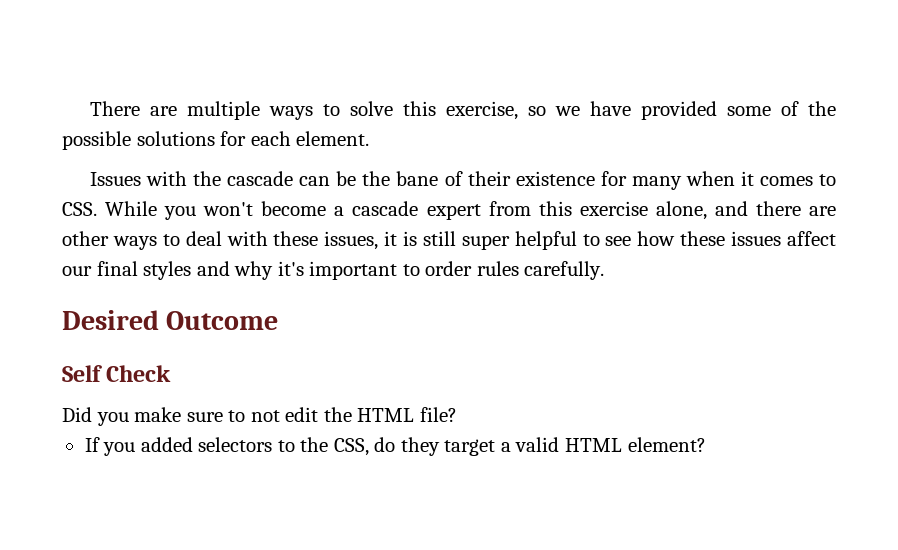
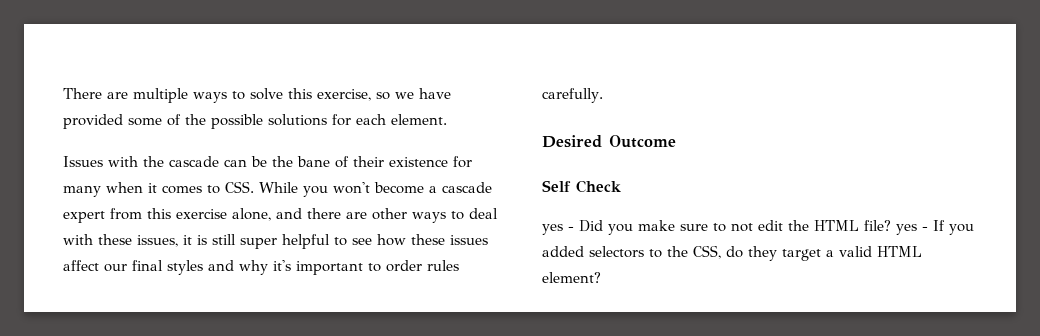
(172, 373) none -> [542,224,574,235] yes -
(457, 414) // -> [896,224,928,235] yes -

